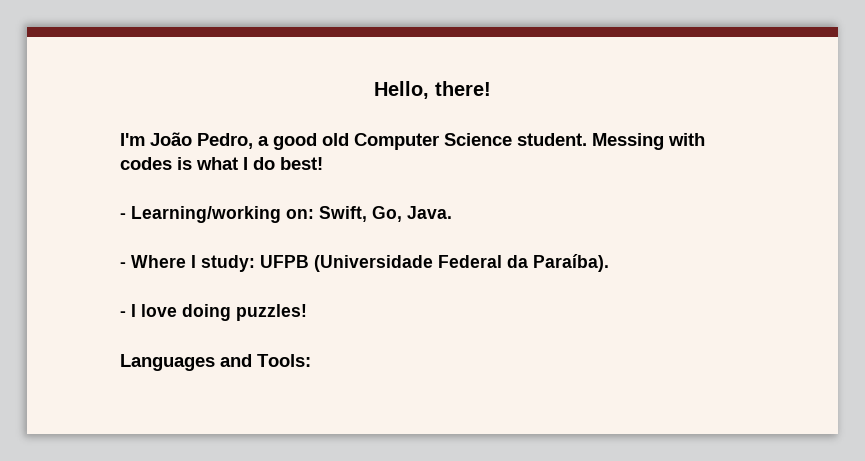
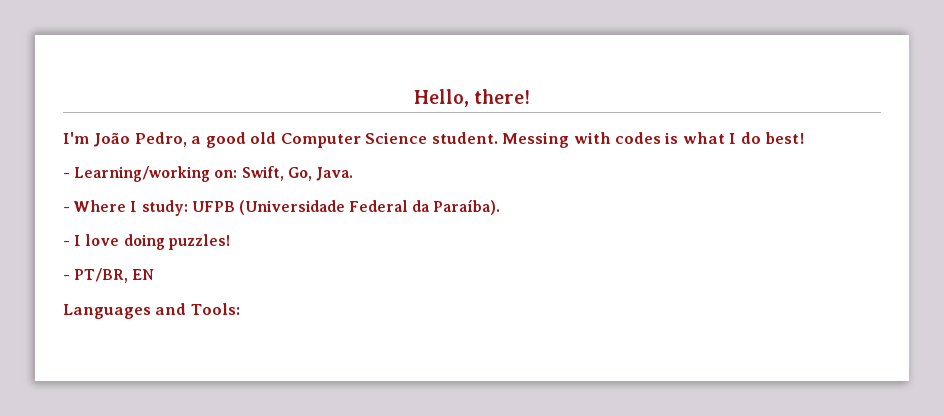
(307, 312) none -> [63,268,155,283] // - PT/BR, EN

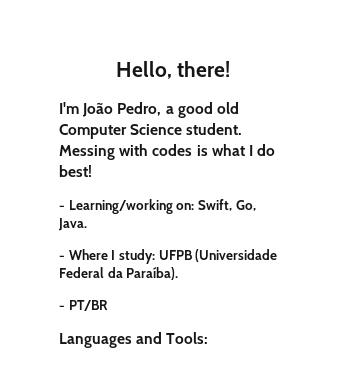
[74,234,230,250] [63,268,155,283] I love doing puzzles! // - PT/BR, EN -> [68,300,108,311] PT/BR

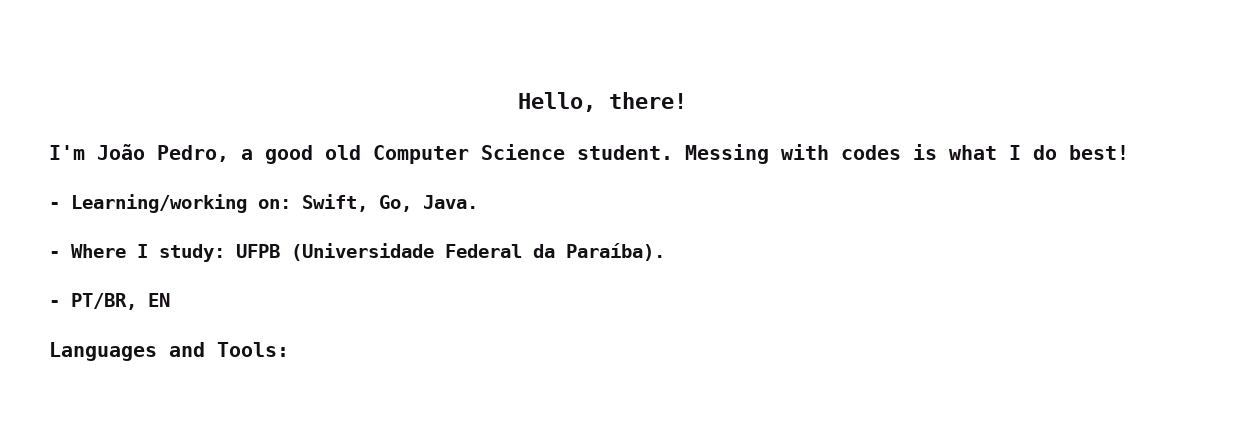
[68,300,108,311] PT/BR -> [71,293,170,310] PT/BR, EN

